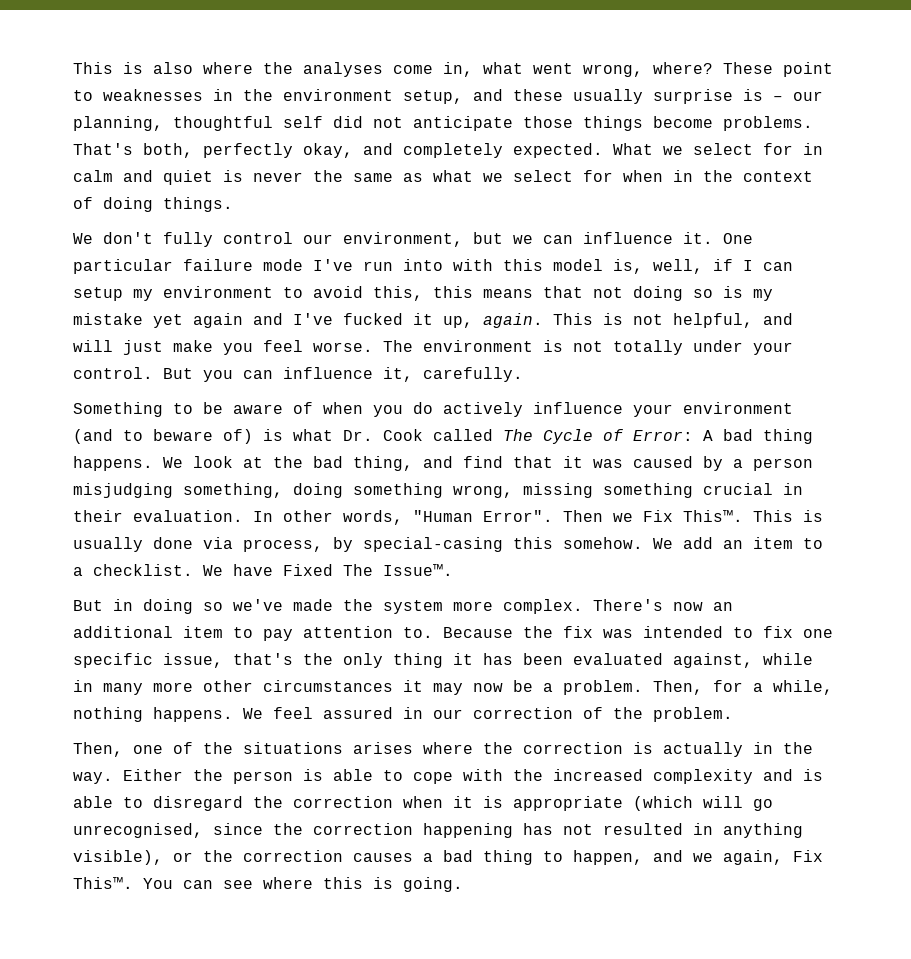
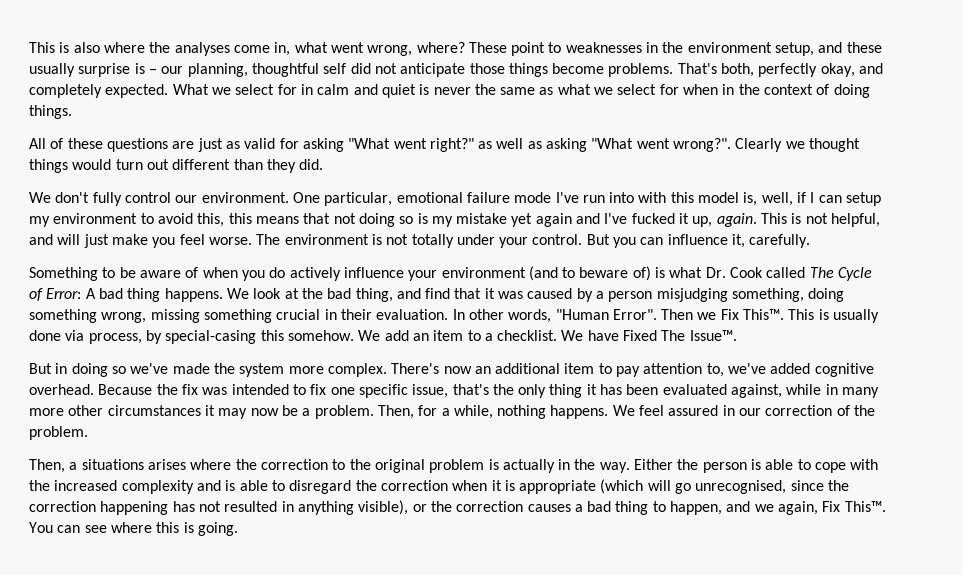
(233, 204) none -> [29,138,861,152] [29,159,324,173] // All of these questions are just as valid for asking "What went right?" as well as asking "What went wrong?". Clearly we thought things would turn out different than they did.
[343,232,753,247] [73,259,173,274] environment, but we can influence it. One particular -> [201,192,463,206] environment. One particular, emotional
[403,627,433,638] to. -> [706,363,874,377] [29,384,94,395] to, we've added cognitive overhead.
[133,742,233,754] one of the -> [69,462,78,470] a
(623, 748) none -> [332,459,485,473] to the original problem

